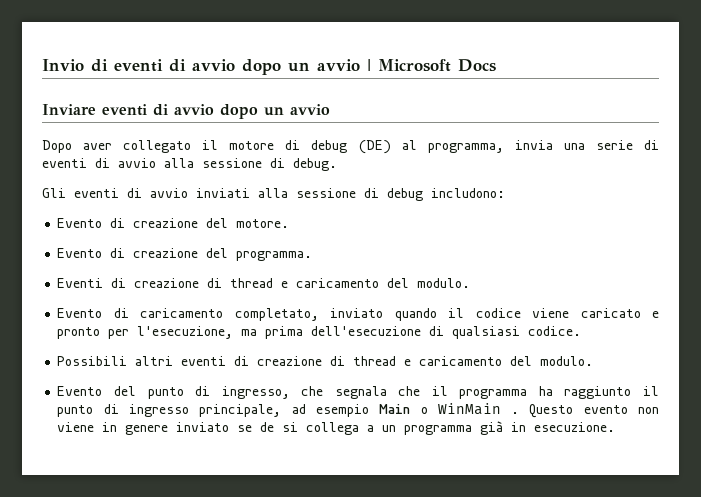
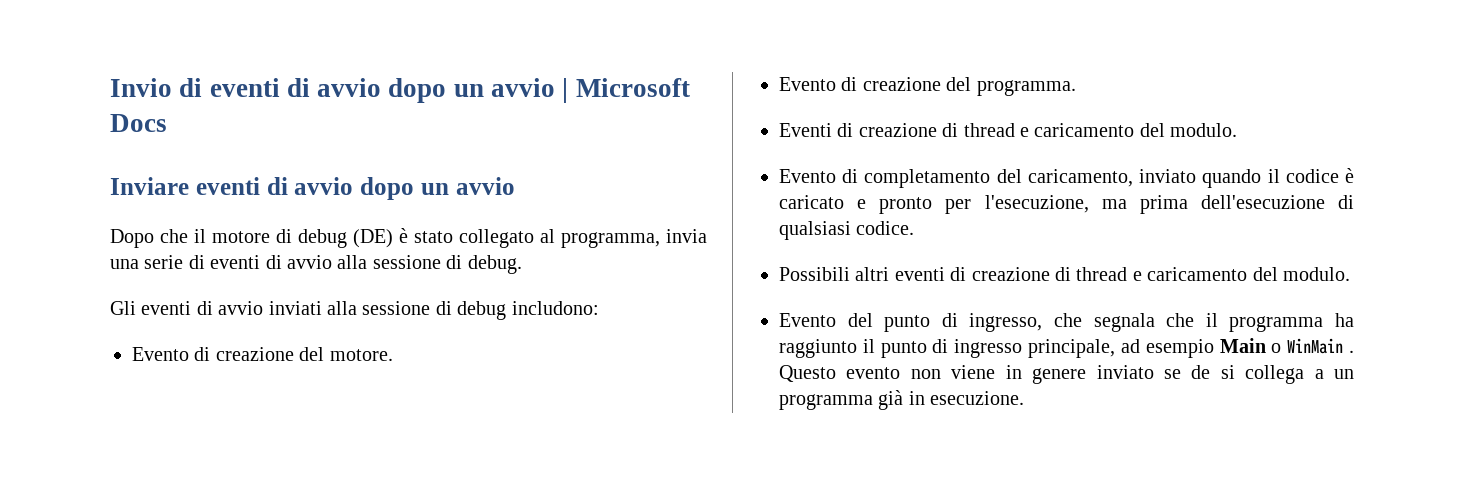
[83,140,192,153] aver collegato -> [160,229,188,243] che
(391, 147) none -> [399,228,534,248] è stato collegato
[140,308,319,321] caricamento completato, -> [864,169,1133,188] completamento del caricamento,
[532,308,570,318] viene -> [1345,168,1354,183] è

